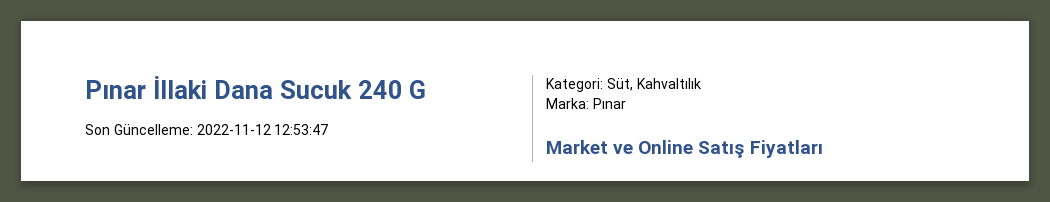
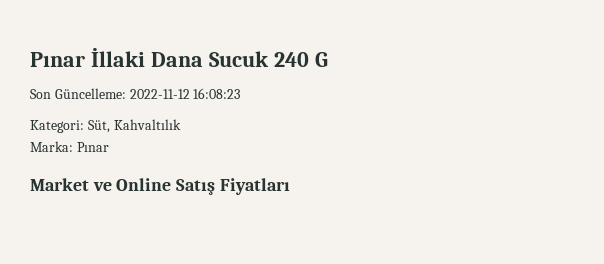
[274,124,329,135] 12:53:47 -> [193,88,241,99] 16:08:23

